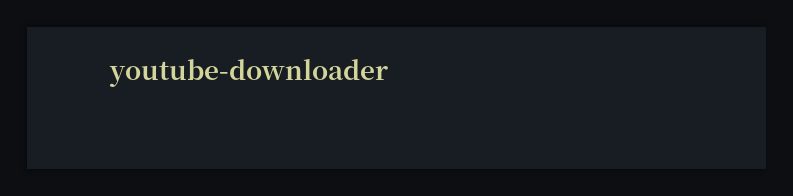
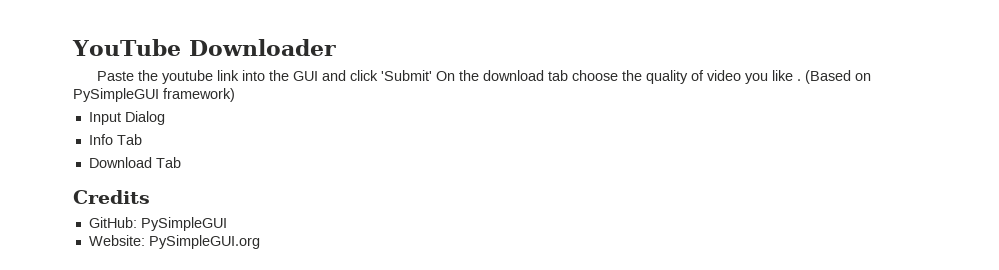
[109,59,388,87] youtube-downloader -> [72,39,336,56] [97,70,872,84] [73,88,235,102] [88,111,165,125] [88,134,142,145] [88,157,181,168] [73,190,150,204] [88,217,227,231] [88,235,260,249] YouTube Downloader // Paste the youtube link into the GUI and click 'Submit' On the download tab choose the quality of video you like . (Based on PySimpleGUI framework) // Input Dialog // Info Tab // Download Tab // Credits // GitHub: PySimpleGUI // Website: PySimpleGUI.org

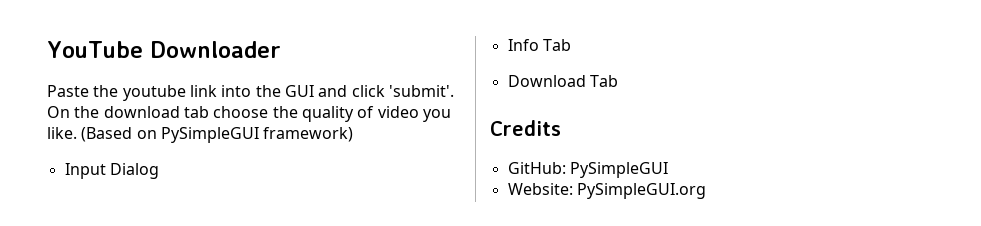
[381,70,433,81] 'Submit' -> [388,85,454,97] 'submit'.
[772,70,802,81] like . -> [47,127,77,139] like.

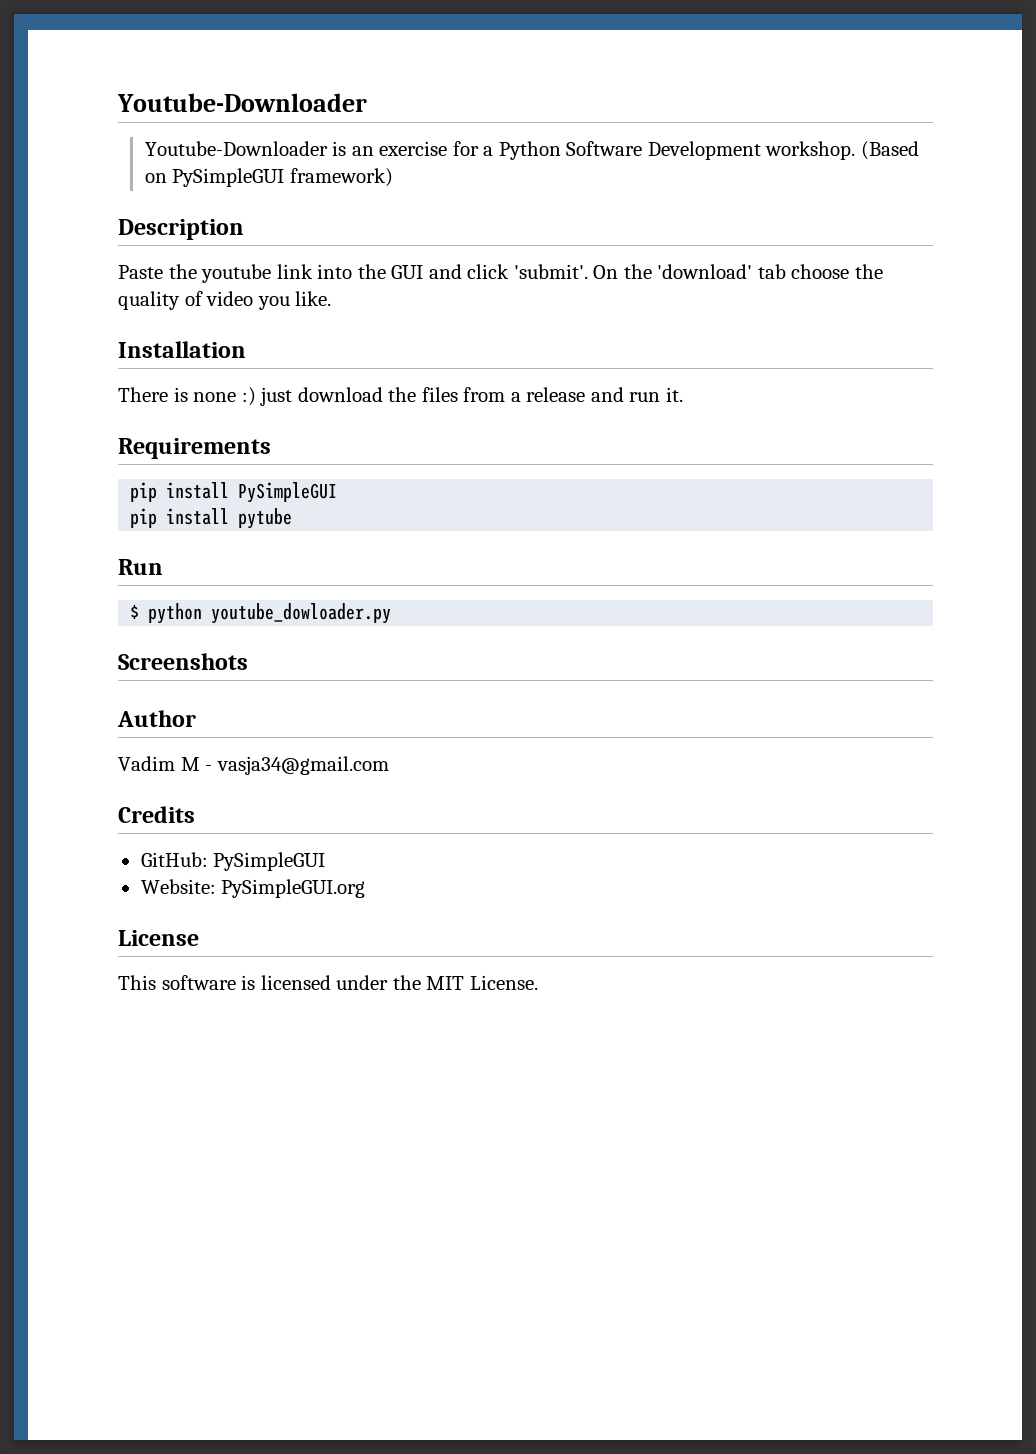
[47,41,281,58] YouTube Downloader -> [117,93,367,112] [144,141,919,160] [144,168,393,187] [118,219,244,240] Youtube-Downloader // Youtube-Downloader is an exercise for a Python Software Development workshop. (Based on PySimpleGUI framework) // Description
[103,106,180,118] download -> [657,264,753,279] 'download'
[81,127,354,143] [64,163,159,179] [507,39,571,51] [507,75,618,87] (Based on PySimpleGUI framework) // Input Dialog // Info Tab // Download Tab -> [118,341,246,358] [118,387,683,406] [118,438,271,459] [130,482,338,503] [130,508,293,529] [118,559,163,575] [130,603,392,624] [118,653,248,670] [117,710,196,727] [118,756,389,775] // Installation // There is none :) just download the files from a release and run it. // Requirements // pip install PySimpleGUI // pip install pytube // Run // $ python youtube_dowloader.py // Screenshots // Author // Vadim M - vasja34@gmail.com
(706, 191) none -> [118,930,199,946] [118,975,538,990] // License // This software is licensed under the MIT License.

